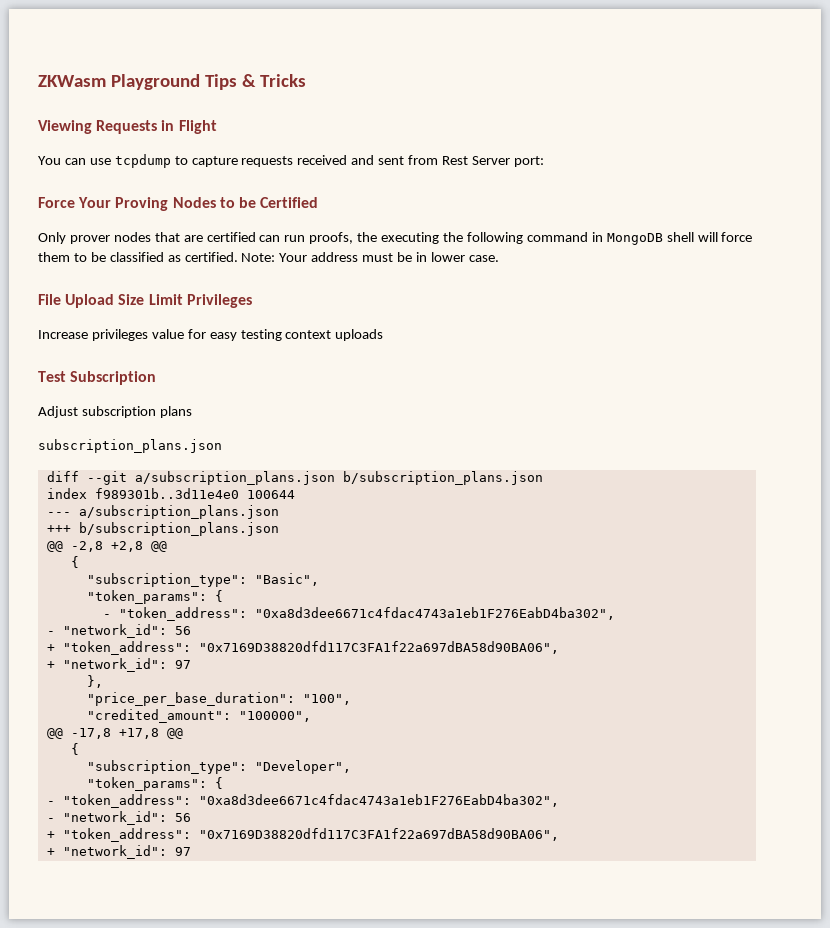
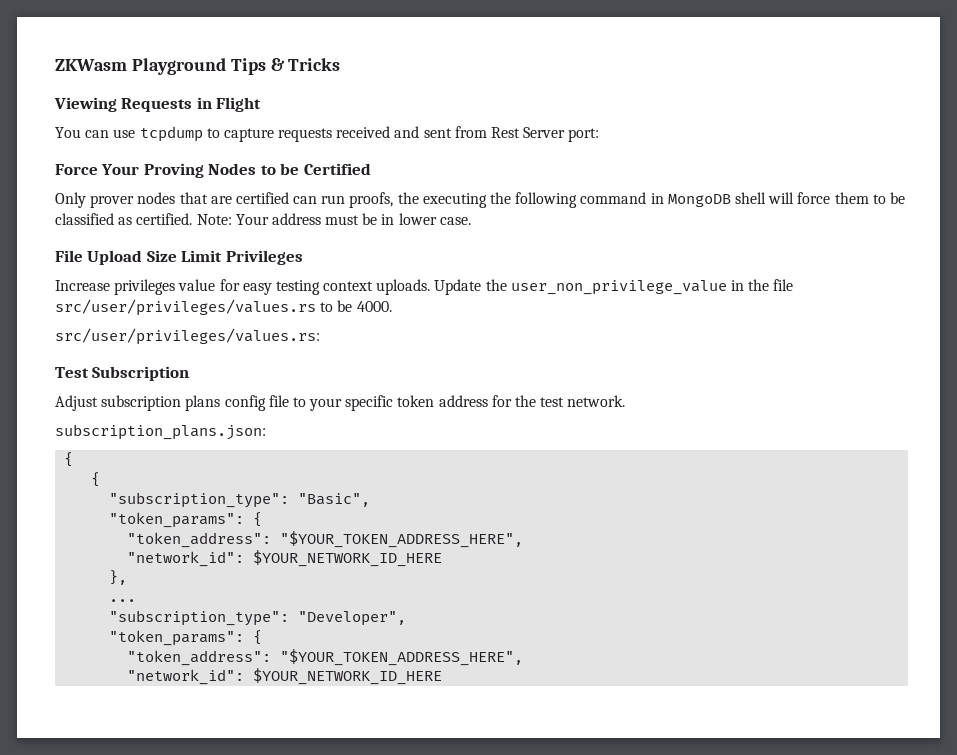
[335,329,384,341] uploads -> [376,279,794,295] [55,299,392,316] [55,328,320,345] uploads. Update the user_non_privilege_value in the file src/user/privileges/values.rs to be 4000. // src/user/privileges/values.rs:
[38,439,222,453] [46,471,543,485] [46,488,295,499] [46,505,279,519] [46,522,279,536] [46,541,167,552] // subscription_plans.json // diff --git a/subscription_plans.json b/subscription_plans.json // index f989301b..3d11e4e0 100644 // --- a/subscription_plans.json // +++ b/subscription_plans.json // @@ -2,8 +2,8 @@ -> [224,395,626,411] [55,424,266,440] [64,452,74,467] config file to your specific token address for the test network. // subscription_plans.json: // {
[102,607,615,621] [46,624,191,638] [46,641,559,655] [46,658,191,672] [86,675,103,688] [86,692,351,706] [86,709,311,723] [46,728,183,739] [70,743,79,755] [86,760,351,774] [86,777,223,791] [46,794,559,808] [46,811,191,825] [46,828,559,842] [46,845,191,859] - "token_address": "0xa8d3dee6671c4fdac4743a1eb1F276EabD4ba302", // - "network_id": 56 // + "token_address": "0x7169D38820dfd117C3FA1f22a697dBA58d90BA06", // + "network_id": 97 // }, // "price_per_base_duration": "100", // "credited_amount": "100000", // @@ -17,8 +17,8 @@ // { // "subscription_type": "Developer", // "token_params": { // - "token_address": "0xa8d3dee6671c4fdac4743a1eb1F276EabD4ba302", // - "network_id": 56 // + "token_address": "0x7169D38820dfd117C3FA1f22a697dBA58d90BA06", // + "network_id": 97 -> [127,531,524,548] [127,550,443,567] [109,570,128,585] [109,599,137,602] [109,610,407,626] [109,630,263,646] [127,649,524,666] [127,668,443,685] "token_address": "$YOUR_TOKEN_ADDRESS_HERE", // "network_id": $YOUR_NETWORK_ID_HERE // }, // ... // "subscription_type": "Developer", // "token_params": { // "token_address": "$YOUR_TOKEN_ADDRESS_HERE", // "network_id": $YOUR_NETWORK_ID_HERE

